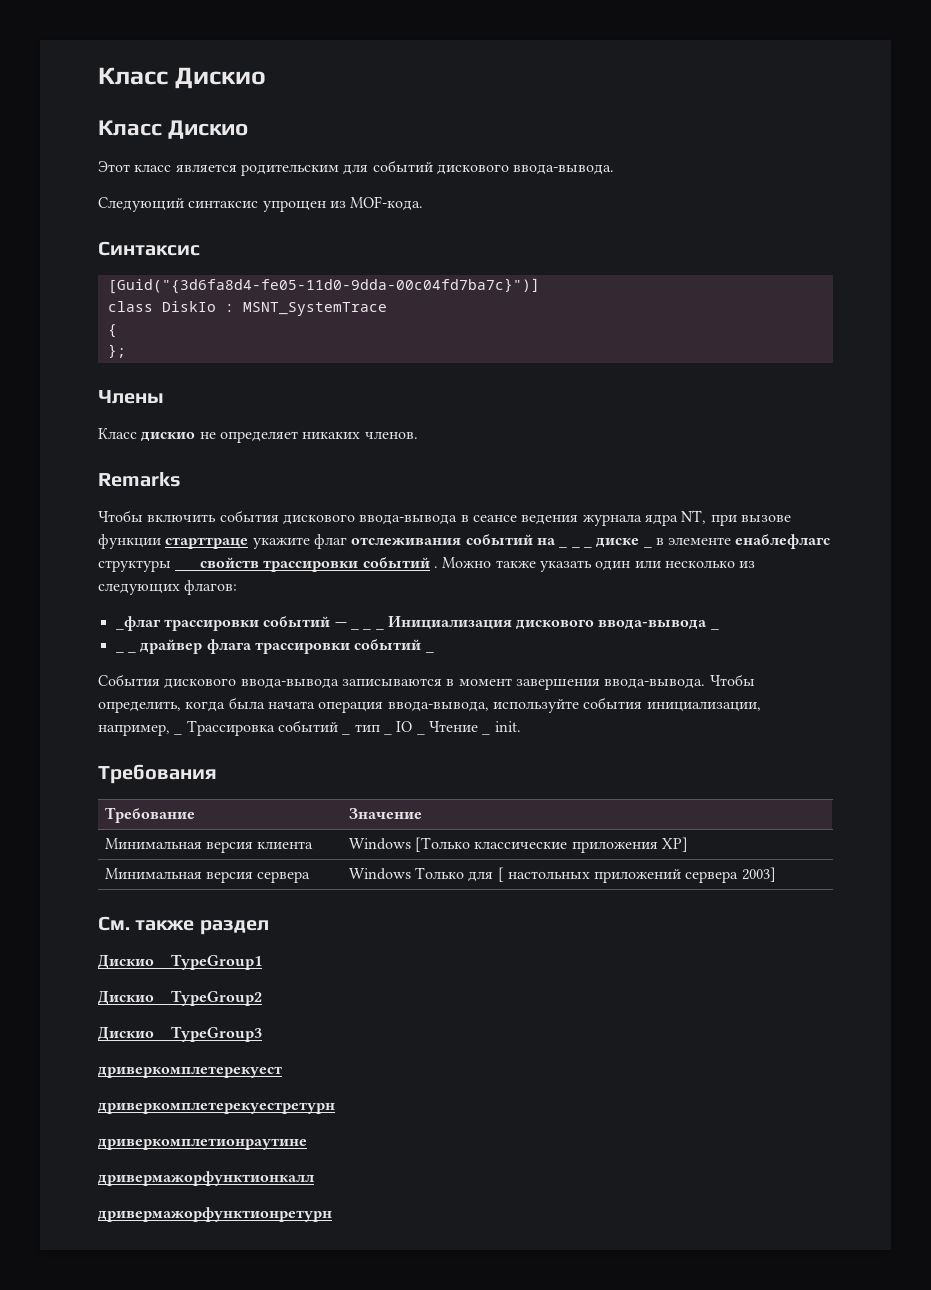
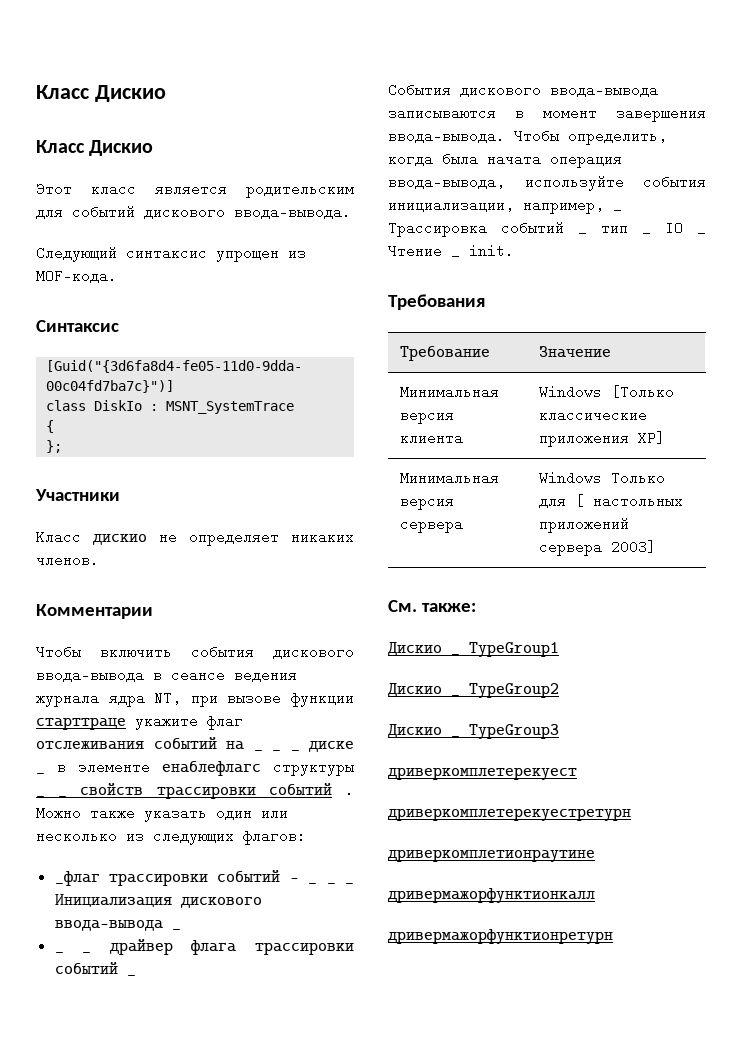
[98,390,164,404] Члены -> [35,489,120,501] Участники
[98,472,181,487] Remarks -> [36,604,153,619] Комментарии
[135,920,269,935] также раздел -> [421,603,476,612] также:

